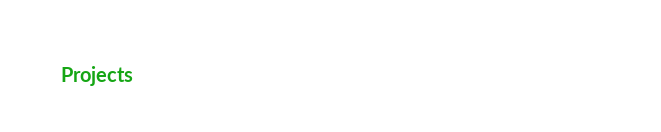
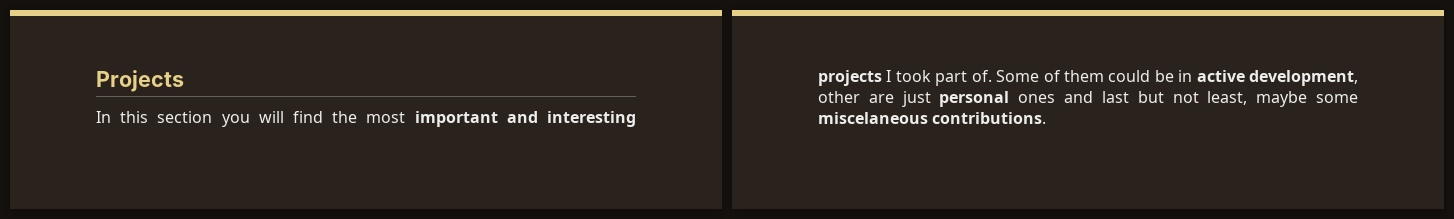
(133, 76) none -> [96,111,636,127] [818,70,1358,86] [818,91,1358,107] [818,112,1047,124] // In this section you will find the most important and interesting projects I took part of. Some of them could be in active development, other are just personal ones and last but not least, maybe some miscelaneous contributions.

